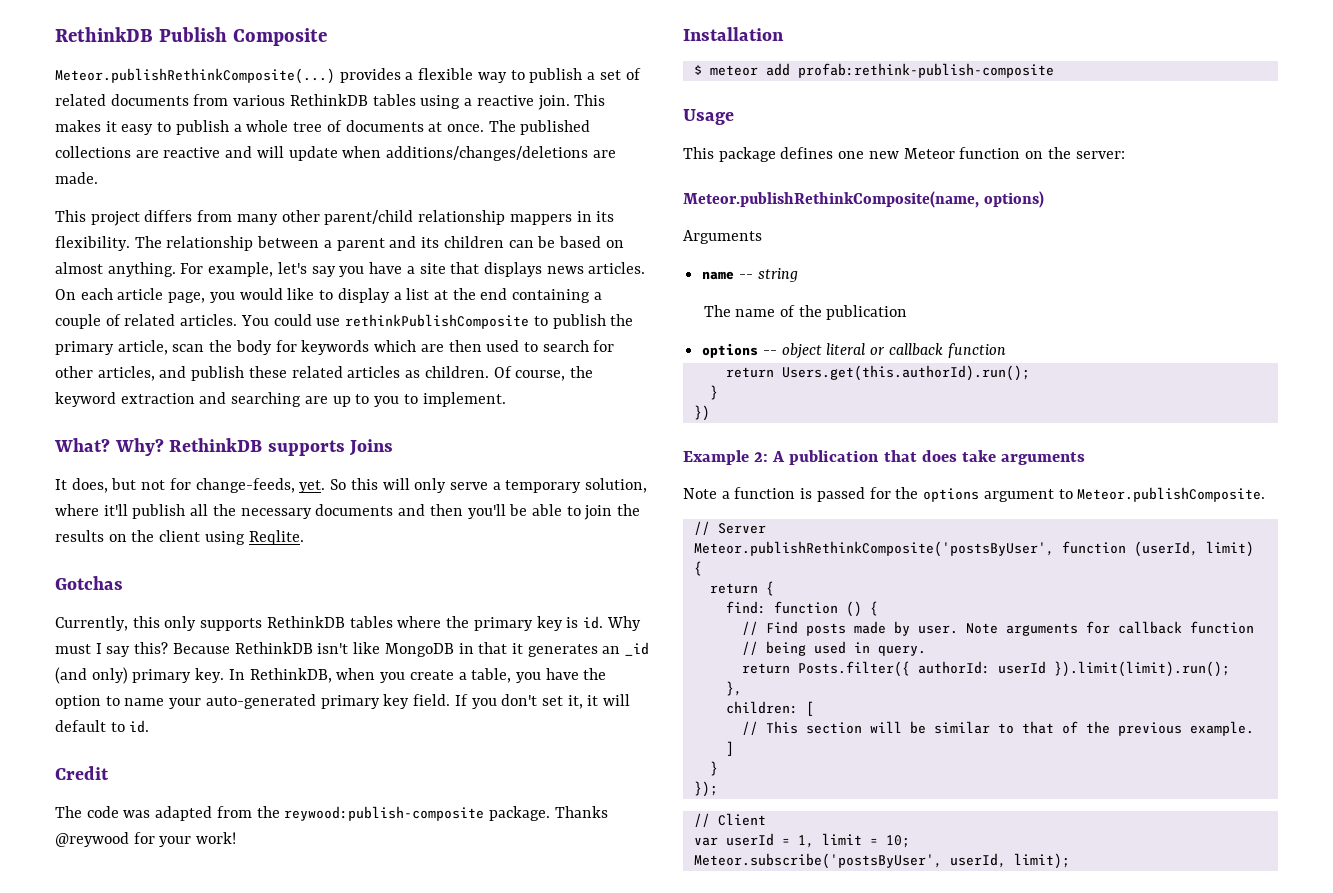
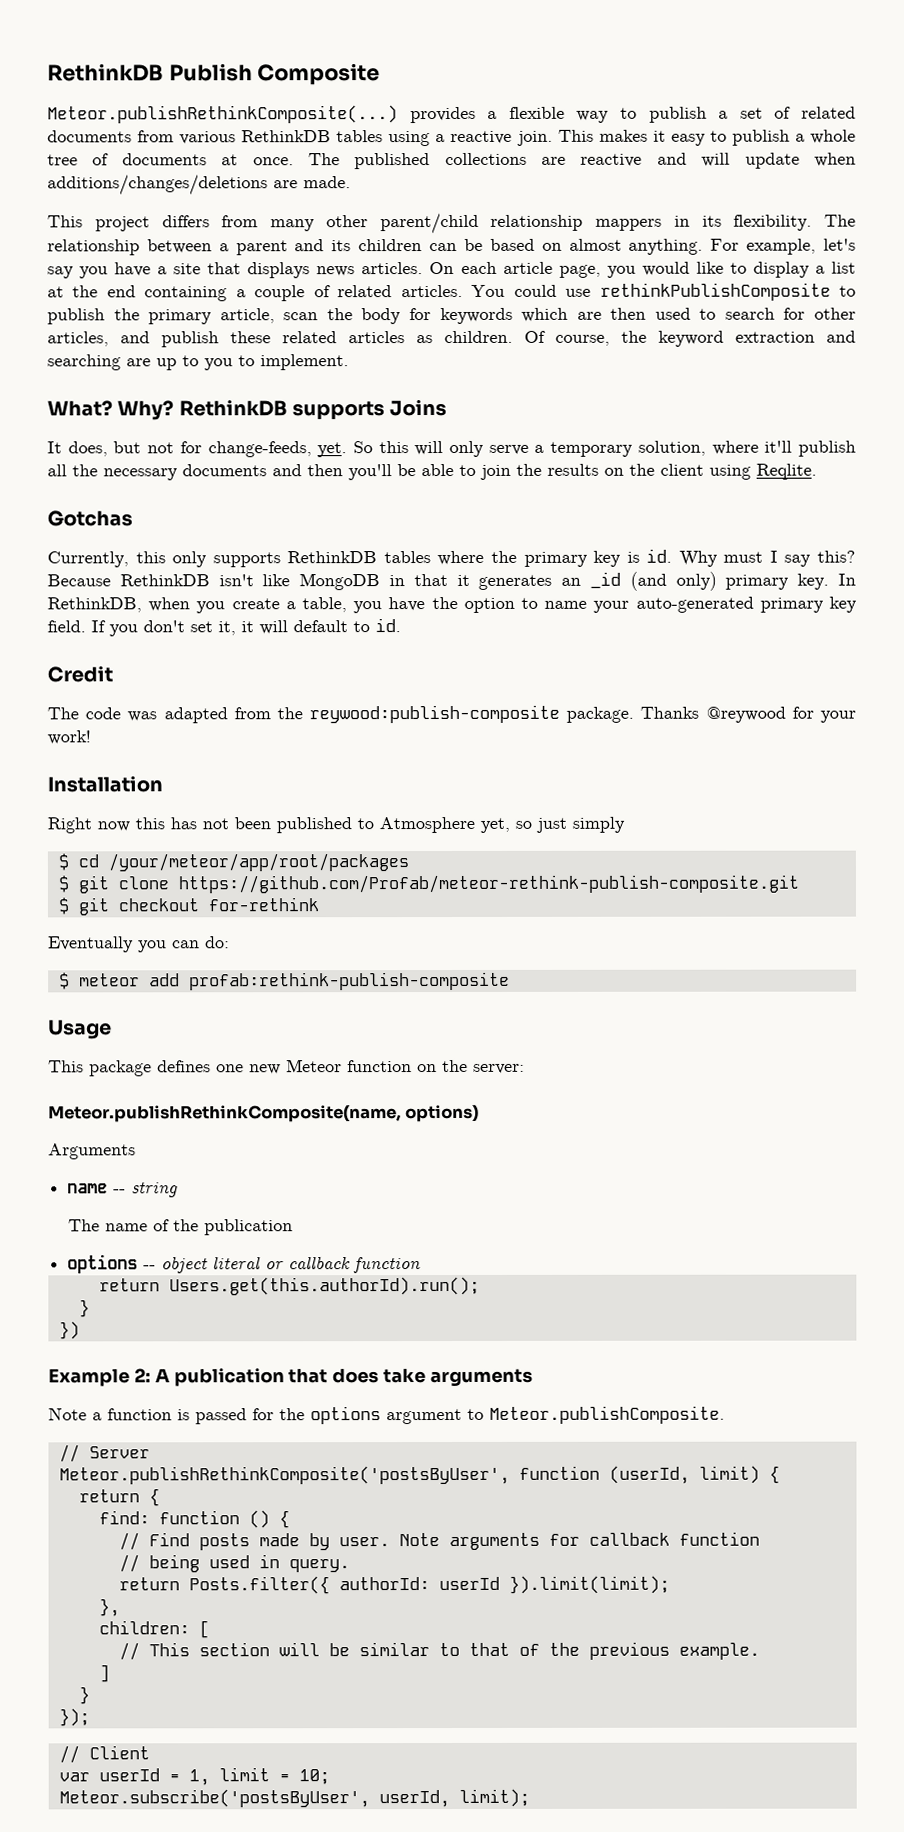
(784, 34) none -> [47,816,625,834] [57,853,409,872] [57,874,799,894] [57,897,319,916] [48,936,230,953] // Right now this has not been published to Atmosphere yet, so just simply // $ cd /your/meteor/app/root/packages // $ git clone https://github.com/Profab/meteor-rethink-publish-composite.git // $ git checkout for-rethink // Eventually you can do:
[1053,661,1230,677] }).limit(limit).run(); -> [508,1575,670,1594] }).limit(limit);

